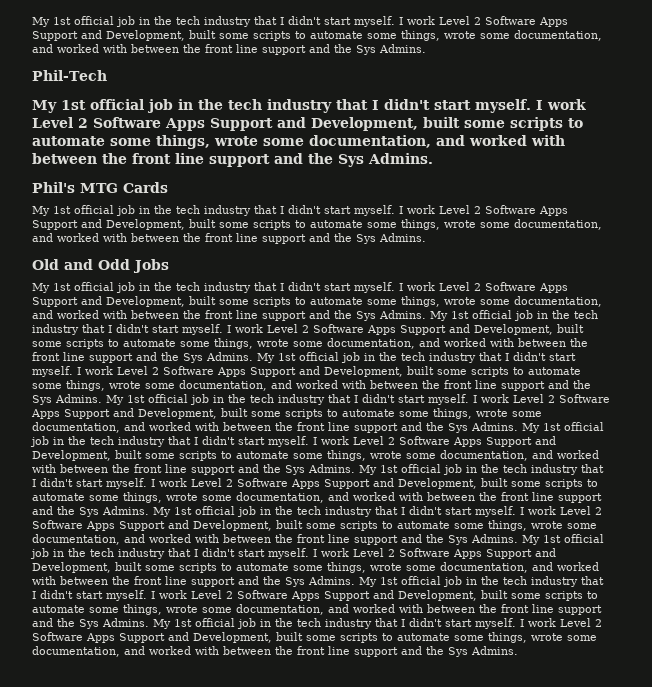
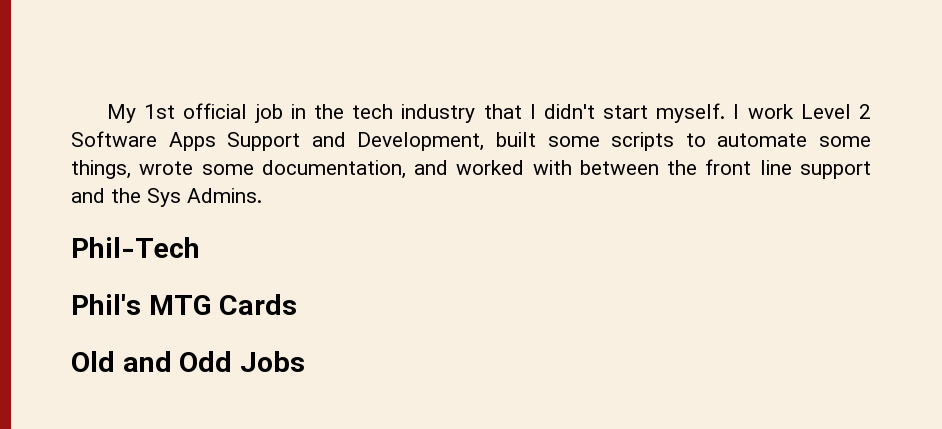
[32,99,586,113] [32,117,583,131] [32,135,565,149] [32,153,433,167] [32,182,168,193] [32,205,568,216] [32,219,602,230] [32,233,426,244] [32,259,169,273] [32,282,568,293] [32,296,602,307] [32,310,598,321] [32,324,584,335] [32,338,588,349] [32,352,576,363] [32,366,581,377] [32,380,591,391] [32,394,610,405] [31,408,542,419] [32,422,604,433] [30,436,556,447] [32,450,599,461] [32,464,604,475] [32,478,598,489] [32,492,602,503] [32,506,602,517] [32,520,597,531] [32,534,604,545] [30,548,556,559] [32,562,599,573] [32,576,604,587] [32,590,598,601] [32,604,602,615] [32,618,602,629] [32,632,597,643] [32,646,518,657] My 1st official job in the tech industry that I didn't start myself. I work Level 2 Software Apps Support and Development, built some scripts to automate some things, wrote some documentation, and worked with between the front line support and the Sys Admins. // Phil's MTG Cards // My 1st official job in the tech industry that I didn't start myself. I work Level 2 Software Apps Support and Development, built some scripts to automate some things, wrote some documentation, and worked with between the front line support and the Sys Admins. // Old and Odd Jobs // My 1st official job in the tech industry that I didn't start myself. I work Level 2 Software Apps Support and Development, built some scripts to automate some things, wrote some documentation, and worked with between the front line support and the Sys Admins. My 1st official job in the tech industry that I didn't start myself. I work Level 2 Software Apps Support and Development, built some scripts to automate some things, wrote some documentation, and worked with between the front line support and the Sys Admins. My 1st official job in the tech industry that I didn't start myself. I work Level 2 Software Apps Support and Development, built some scripts to automate some things, wrote some documentation, and worked with between the front line support and the Sys Admins. My 1st official job in the tech industry that I didn't start myself. I work Level 2 Software Apps Support and Development, built some scripts to automate some things, wrote some documentation, and worked with between the front line support and the Sys Admins. My 1st official job in the tech industry that I didn't start myself. I work Level 2 Software Apps Support and Development, built some scripts to automate some things, wrote some documentation, and worked with between the front line support and the Sys Admins. My 1st official job in the tech industry that I didn't start myself. I work Level 2 Software Apps Support and Development, built some scripts to automate some things, wrote some documentation, and worked with between the front line support and the Sys Admins. My 1st official job in the tech industry that I didn't start myself. I work Level 2 Software Apps Support and Development, built some scripts to automate some things, wrote some documentation, and worked with between the front line support and the Sys Admins. My 1st official job in the tech industry that I didn't start myself. I work Level 2 Software Apps Support and Development, built some scripts to automate some things, wrote some documentation, and worked with between the front line support and the Sys Admins. My 1st official job in the tech industry that I didn't start myself. I work Level 2 Software Apps Support and Development, built some scripts to automate some things, wrote some documentation, and worked with between the front line support and the Sys Admins. My 1st official job in the tech industry that I didn't start myself. I work Level 2 Software Apps Support and Development, built some scripts to automate some things, wrote some documentation, and worked with between the front line support and the Sys Admins. -> [71,294,298,315] [71,351,306,372] Phil's MTG Cards // Old and Odd Jobs

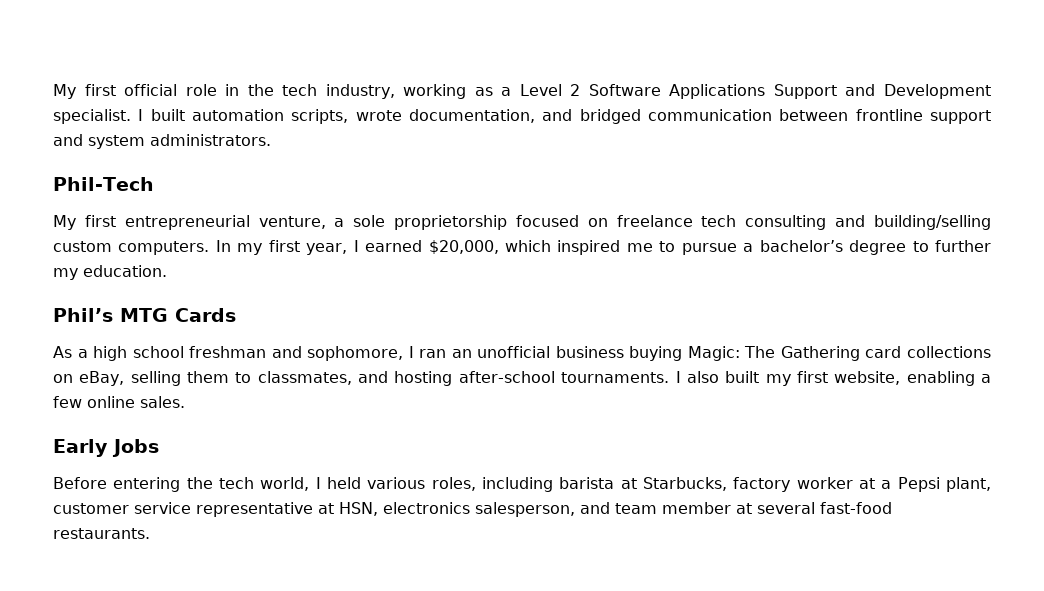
[107,103,794,123] My 1st official job in the tech industry that I didn't start myself. I work -> [53,84,512,99] My first official role in the tech industry, working as a
[168,132,216,151] Apps -> [669,84,766,99] Applications
[357,132,872,151] [71,159,871,179] [71,188,262,207] [71,237,200,258] [71,294,298,315] [71,351,306,372] Development, built some scripts to automate some things, wrote some documentation, and worked with between the front line support and the Sys Admins. // Phil-Tech // Phil's MTG Cards // Old and Odd Jobs -> [883,84,991,99] [53,109,992,124] [53,134,271,149] [53,177,154,191] [53,215,991,230] [53,240,992,255] [53,265,167,280] [53,308,236,322] [53,346,991,361] [53,371,992,386] [53,396,185,408] [53,439,159,457] [53,477,992,492] [53,502,892,517] [53,528,150,539] Development specialist. I built automation scripts, wrote documentation, and bridged communication between frontline support and system administrators. // Phil-Tech // My first entrepreneurial venture, a sole proprietorship focused on freelance tech consulting and building/selling custom computers. In my first year, I earned $20,000, which inspired me to pursue a bachelor’s degree to further my education. // Phil’s MTG Cards // As a high school freshman and sophomore, I ran an unofficial business buying Magic: The Gathering card collections on eBay, selling them to classmates, and hosting after-school tournaments. I also built my first website, enabling a few online sales. // Early Jobs // Before entering the tech world, I held various roles, including barista at Starbucks, factory worker at a Pepsi plant, customer service representative at HSN, electronics salesperson, and team member at several fast-food restaurants.

